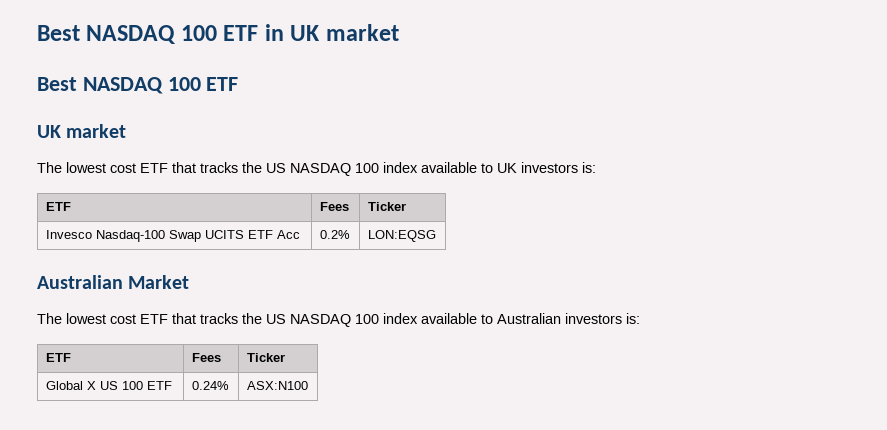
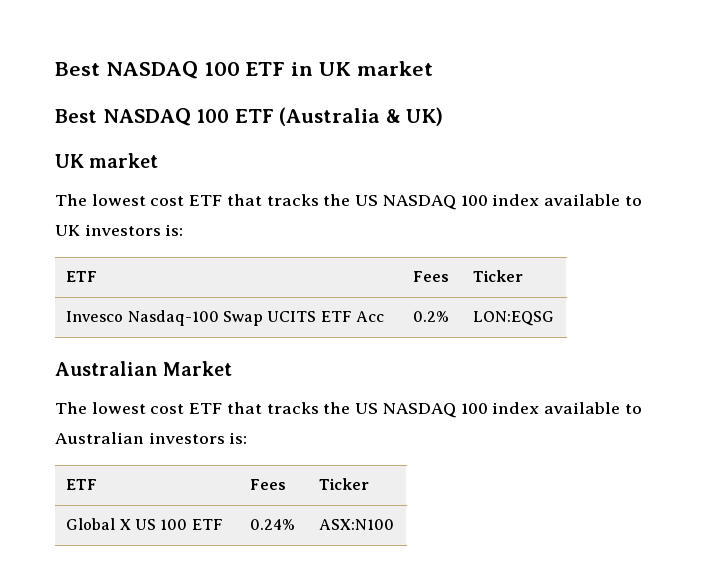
(239, 84) none -> [279,107,444,126] (Australia & UK)

